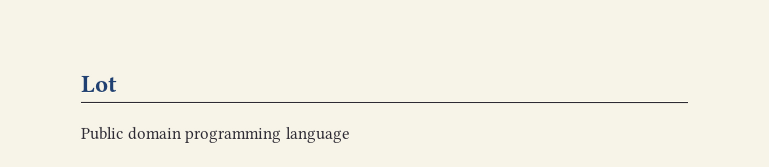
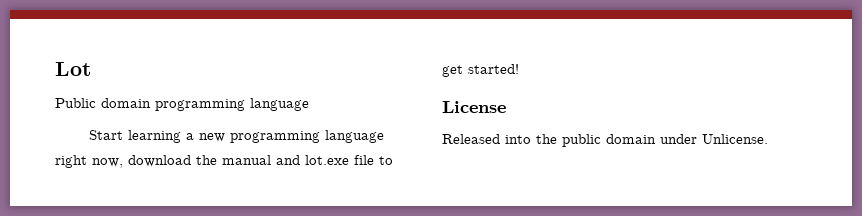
(350, 134) none -> [88,130,384,143] [55,155,393,168] [442,64,519,77] [442,101,506,113] [442,134,768,147] // Start learning a new programming language right now, download the manual and lot.exe file to get started! // License // Released into the public domain under Unlicense.

